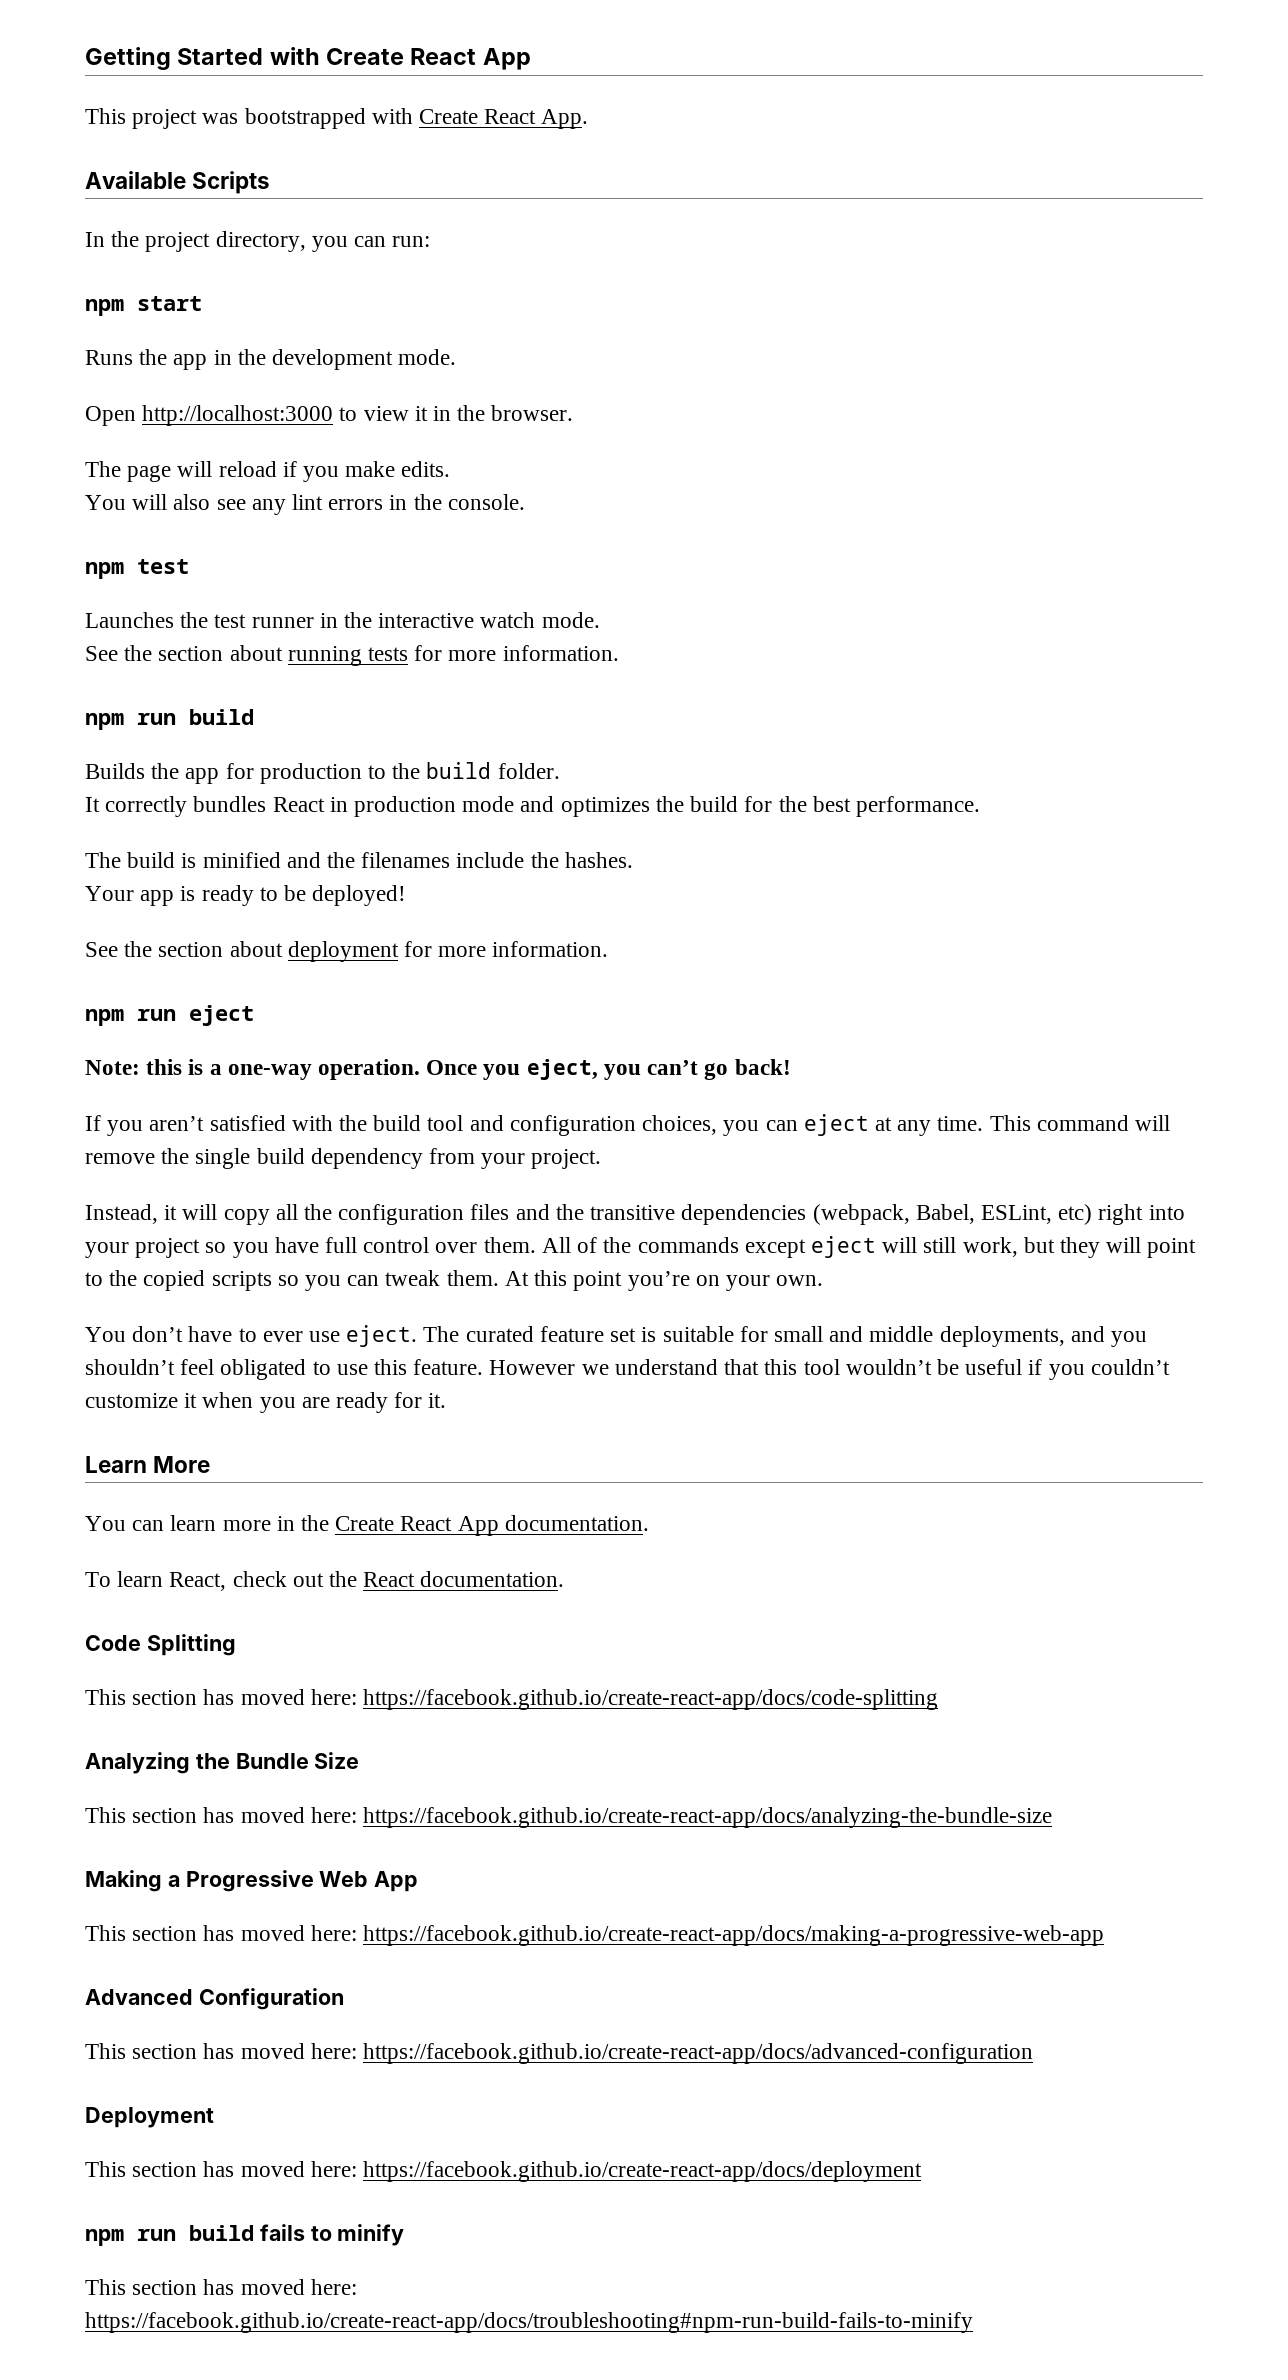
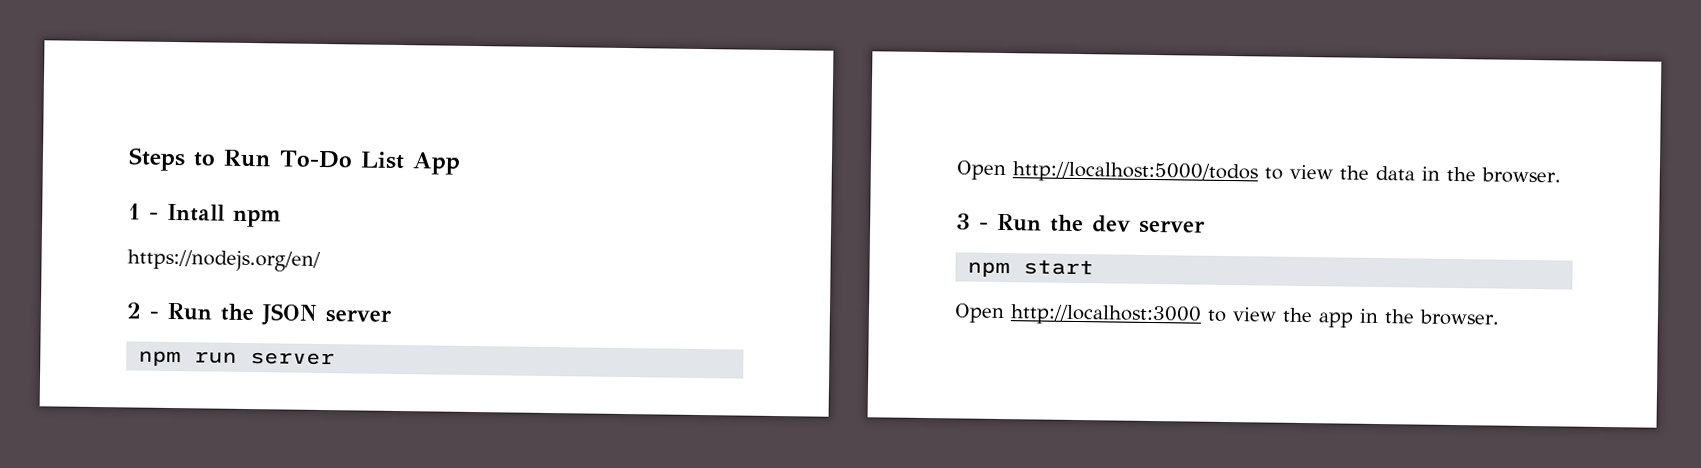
[85,47,531,70] [85,108,589,129] [85,171,271,194] [85,231,431,252] [85,296,202,316] [85,349,457,370] Getting Started with Create React App // This project was bootstrapped with Create React App. // Available Scripts // In the project directory, you can run: // npm start // Runs the app in the development mode. -> [128,147,461,175] [128,203,282,228] [127,249,321,272] [126,302,391,326] [138,350,336,367] [956,160,1561,184] [956,213,1205,234] [967,259,1095,278] Steps to Run To-Do List App // 1 - Intall npm // https://nodejs.org/en/ // 2 - Run the JSON server // npm run server // Open http://localhost:5000/todos to view the data in the browser. // 3 - Run the dev server // npm start
[414,405,574,421] [85,461,451,482] [85,494,525,515] [85,559,189,579] [85,612,600,628] [85,645,619,666] [85,709,254,730] [85,762,560,784] [85,796,980,817] [85,852,633,868] [85,885,407,906] [85,941,609,962] [85,1005,254,1026] [85,1059,791,1080] [85,1114,1170,1136] [85,1148,602,1169] [85,1204,1185,1225] [85,1236,1197,1258] [85,1270,824,1291] [85,1325,1147,1347] [85,1359,1170,1380] [85,1392,447,1413] [85,1456,211,1473] [85,1515,649,1536] [85,1571,565,1591] [85,1634,236,1656] [85,1689,939,1710] [85,1752,360,1774] [85,1807,1053,1828] [85,1870,419,1892] [85,1925,1105,1946] [85,1988,344,2010] [85,2043,1034,2064] [85,2107,214,2128] [85,2161,923,2182] [85,2224,405,2246] [85,2279,357,2295] [85,2312,973,2333] it in the browser. // The page will reload if you make edits. // You will also see any lint errors in the console. // npm test // Launches the test runner in the interactive watch mode. // See the section about running tests for more information. // npm run build // Builds the app for production to the build folder. // It correctly bundles React in production mode and optimizes the build for the best performance. // The build is minified and the filenames include the hashes. // Your app is ready to be deployed! // See the section about deployment for more information. // npm run eject // Note: this is a one-way operation. Once you eject, you can’t go back! // If you aren’t satisfied with the build tool and configuration choices, you can eject at any time. This command will remove the single build dependency from your project. // Instead, it will copy all the configuration files and the transitive dependencies (webpack, Babel, ESLint, etc) right into your project so you have full control over them. All of the commands except eject will still work, but they will point to the copied scripts so you can tweak them. At this point you’re on your own. // You don’t have to ever use eject. The curated feature set is suitable for small and middle deployments, and you shouldn’t feel obligated to use this feature. However we understand that this tool wouldn’t be useful if you couldn’t customize it when you are ready for it. // Learn More // You can learn more in the Create React App documentation. // To learn React, check out the React documentation. // Code Splitting // This section has moved here: https://facebook.github.io/create-react-app/docs/code-splitting // Analyzing the Bundle Size // This section has moved here: https://facebook.github.io/create-react-app/docs/analyzing-the-bundle-size // Making a Progressive Web App // This section has moved here: https://facebook.github.io/create-react-app/docs/making-a-progressive-web-app // Advanced Configuration // This section has moved here: https://facebook.github.io/create-react-app/docs/advanced-configuration // Deployment // This section has moved here: https://facebook.github.io/create-react-app/docs/deployment // npm run build fails to minify // This section has moved here: https://facebook.github.io/create-react-app/docs/troubleshooting#npm-run-build-fails-to-minify -> [1282,307,1500,328] the app in the browser.

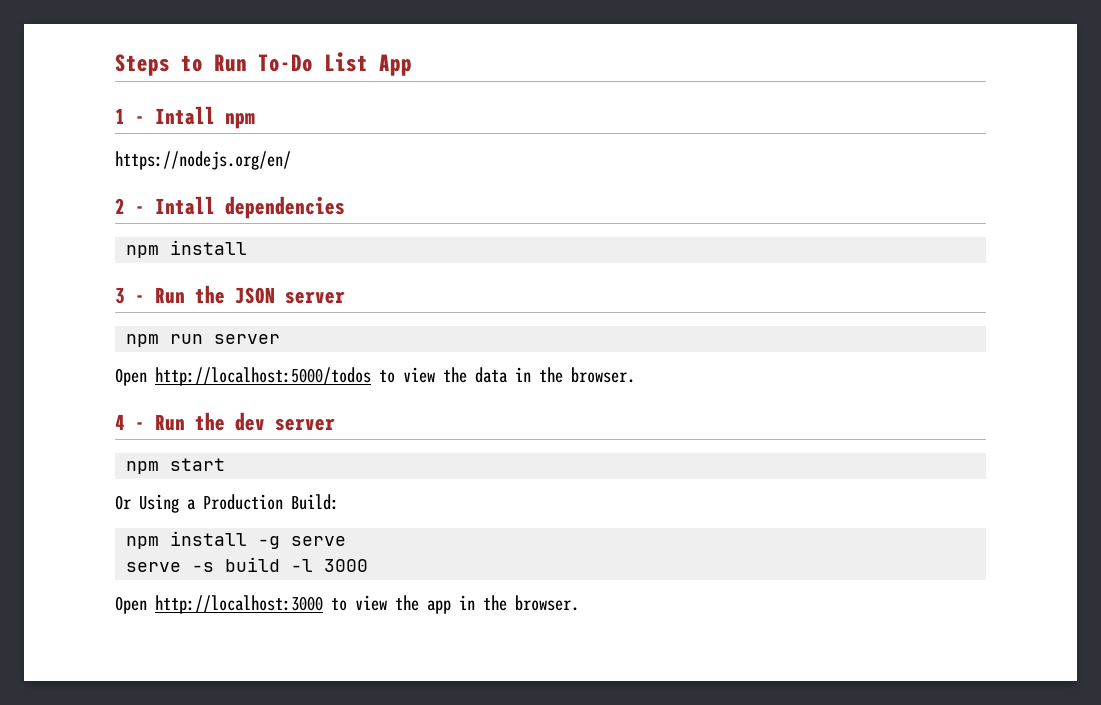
(159, 315) none -> [155,196,345,219] [126,240,248,258] [115,287,145,304] Intall dependencies // npm install // 3 -
[956,213,971,230] 3 -> [115,414,125,430] 4
(1095, 267) none -> [115,494,339,513] [126,531,347,549] [126,557,369,572] // Or Using a Production Build: // npm install -g serve // serve -s build -l 3000

